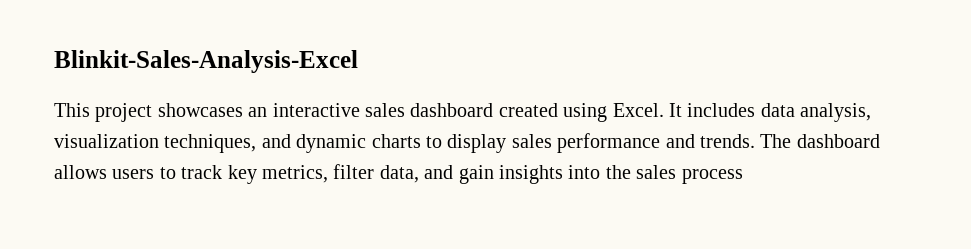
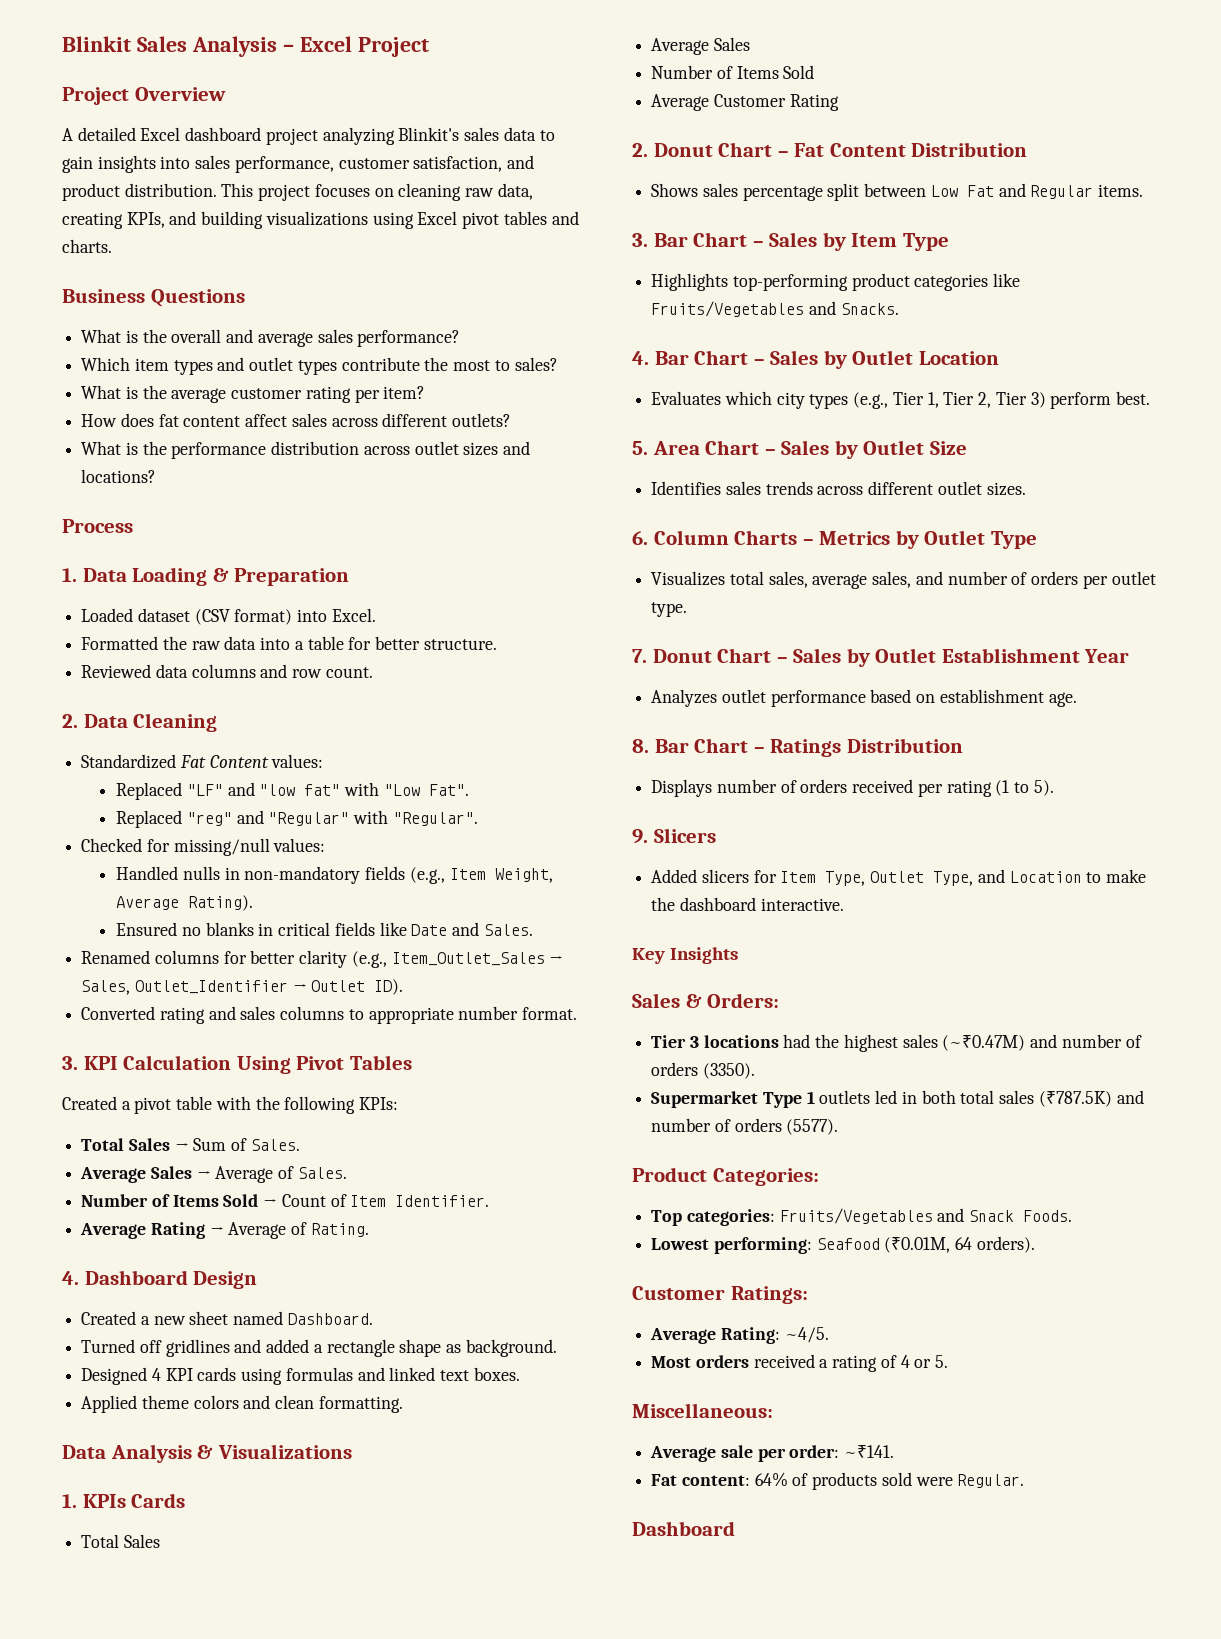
[54,50,358,73] [54,103,872,122] [54,133,880,153] [54,164,743,184] Blinkit-Sales-Analysis-Excel // This project showcases an interactive sales dashboard created using Excel. It includes data analysis, visualization techniques, and dynamic charts to display sales performance and trends. The dashboard allows users to track key metrics, filter data, and gain insights into the sales process -> [62,36,429,57] [62,87,226,105] [62,127,555,145] [62,155,535,173] [62,183,533,201] [62,211,579,229] [62,239,112,253] [62,289,245,307] [81,329,461,347] [81,357,558,375] [81,385,426,403] [81,413,512,427] [81,441,531,459] [81,469,157,483] [62,519,133,533] [62,567,350,586] [81,608,376,625] [81,636,497,650] [81,664,373,678] [62,713,218,732] [81,754,324,769] [116,782,469,800] [116,810,478,828] [81,838,326,856] [116,866,553,884] [116,895,254,911] [116,922,533,936] [81,950,564,968] [81,979,404,995] [81,1006,578,1024] [62,1055,412,1074] [62,1096,399,1114] [81,1138,300,1151] [80,1166,347,1183] [81,1194,490,1207] [80,1222,369,1239] [62,1270,258,1289] [81,1311,373,1325] [81,1339,557,1357] [81,1367,520,1385] [81,1395,403,1413] [62,1444,352,1463] [62,1493,186,1508] [81,1534,160,1548] [651,37,750,55] [651,65,815,79] [651,94,839,111] [632,142,1028,157] [651,183,1144,201] [632,232,949,251] [651,273,1021,291] [651,301,899,317] [632,350,999,369] [651,391,1150,409] [632,440,967,459] [651,481,1026,496] [632,530,1037,549] [651,571,1156,589] [651,602,688,617] [632,648,1130,667] [651,689,1077,707] [632,738,963,757] [651,779,1054,797] [632,828,716,844] [651,869,1147,886] [651,897,844,911] [632,947,739,964] [632,993,780,1008] [651,1034,1142,1052] [651,1062,755,1079] [651,1090,1144,1108] [651,1118,839,1135] [632,1167,819,1186] [651,1208,1073,1226] [651,1236,1035,1254] [632,1286,808,1304] [650,1327,829,1344] [651,1354,949,1372] [632,1403,773,1418] [650,1445,895,1462] [651,1472,1025,1490] [632,1521,735,1536] Blinkit Sales Analysis – Excel Project // Project Overview // A detailed Excel dashboard project analyzing Blinkit's sales data to gain insights into sales performance, customer satisfaction, and product distribution. This project focuses on cleaning raw data, creating KPIs, and building visualizations using Excel pivot tables and charts. // Business Questions // What is the overall and average sales performance? // Which item types and outlet types contribute the most to sales? // What is the average customer rating per item? // How does fat content affect sales across different outlets? // What is the performance distribution across outlet sizes and locations? // Process // 1. Data Loading & Preparation // Loaded dataset (CSV format) into Excel. // Formatted the raw data into a table for better structure. // Reviewed data columns and row count. // 2. Data Cleaning // Standardized Fat Content values: // Replaced "LF" and "low fat" with "Low Fat". // Replaced "reg" and "Regular" with "Regular". // Checked for missing/null values: // Handled nulls in non-mandatory fields (e.g., Item Weight, Average Rating). // Ensured no blanks in critical fields like Date and Sales. // Renamed columns for better clarity (e.g., Item_Outlet_Sales → Sales, Outlet_Identifier → Outlet ID). // Converted rating and sales columns to appropriate number format. // 3. KPI Calculation Using Pivot Tables // Created a pivot table with the following KPIs: // Total Sales → Sum of Sales. // Average Sales → Average of Sales. // Number of Items Sold → Count of Item Identifier. // Average Rating → Average of Rating. // 4. Dashboard Design // Created a new sheet named Dashboard. // Turned off gridlines and added a rectangle shape as background. // Designed 4 KPI cards using formulas and linked text boxes. // Applied theme colors and clean formatting. // Data Analysis & Visualizations // 1. KPIs Cards // Total Sales // Average Sales // Number of Items Sold // Average Customer Rating // 2. Donut Chart – Fat Content Distribution // Shows sales percentage split between Low Fat and Regular items. // 3. Bar Chart – Sales by Item Type // Highlights top-performing product categories like Fruits/Vegetables and Snacks. // 4. Bar Chart – Sales by Outlet Location // Evaluates which city types (e.g., Tier 1, Tier 2, Tier 3) perform best. // 5. Area Chart – Sales by Outlet Size // Identifies sales trends across different outlet sizes. // 6. Column Charts – Metrics by Outlet Type // Visualizes total sales, average sales, and number of orders per outlet type. // 7. Donut Chart – Sales by Outlet Establishment Year // Analyzes outlet performance based on establishment age. // 8. Bar Chart – Ratings Distribution // Displays number of orders received per rating (1 to 5). // 9. Slicers // Added slicers for Item Type, Outlet Type, and Location to make the dashboard interactive. // Key Insights // Sales & Orders: // Tier 3 locations had the highest sales (~₹0.47M) and number of orders (3350). // Supermarket Type 1 outlets led in both total sales (₹787.5K) and number of orders (5577). // Product Categories: // Top categories: Fruits/Vegetables and Snack Foods. // Lowest performing: Seafood (₹0.01M, 64 orders). // Customer Ratings: // Average Rating: ~4/5. // Most orders received a rating of 4 or 5. // Miscellaneous: // Average sale per order: ~₹141. // Fat content: 64% of products sold were Regular. // Dashboard

